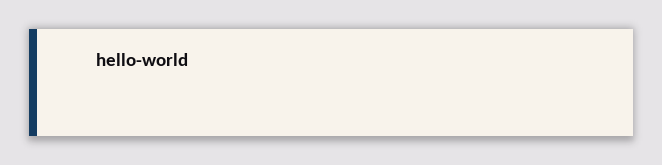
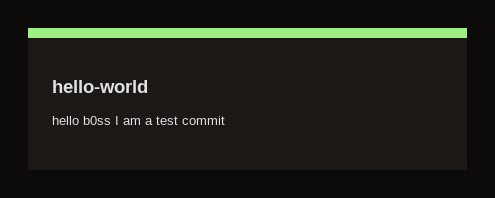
(188, 59) none -> [52,116,225,125] // hello b0ss I am a test commit

